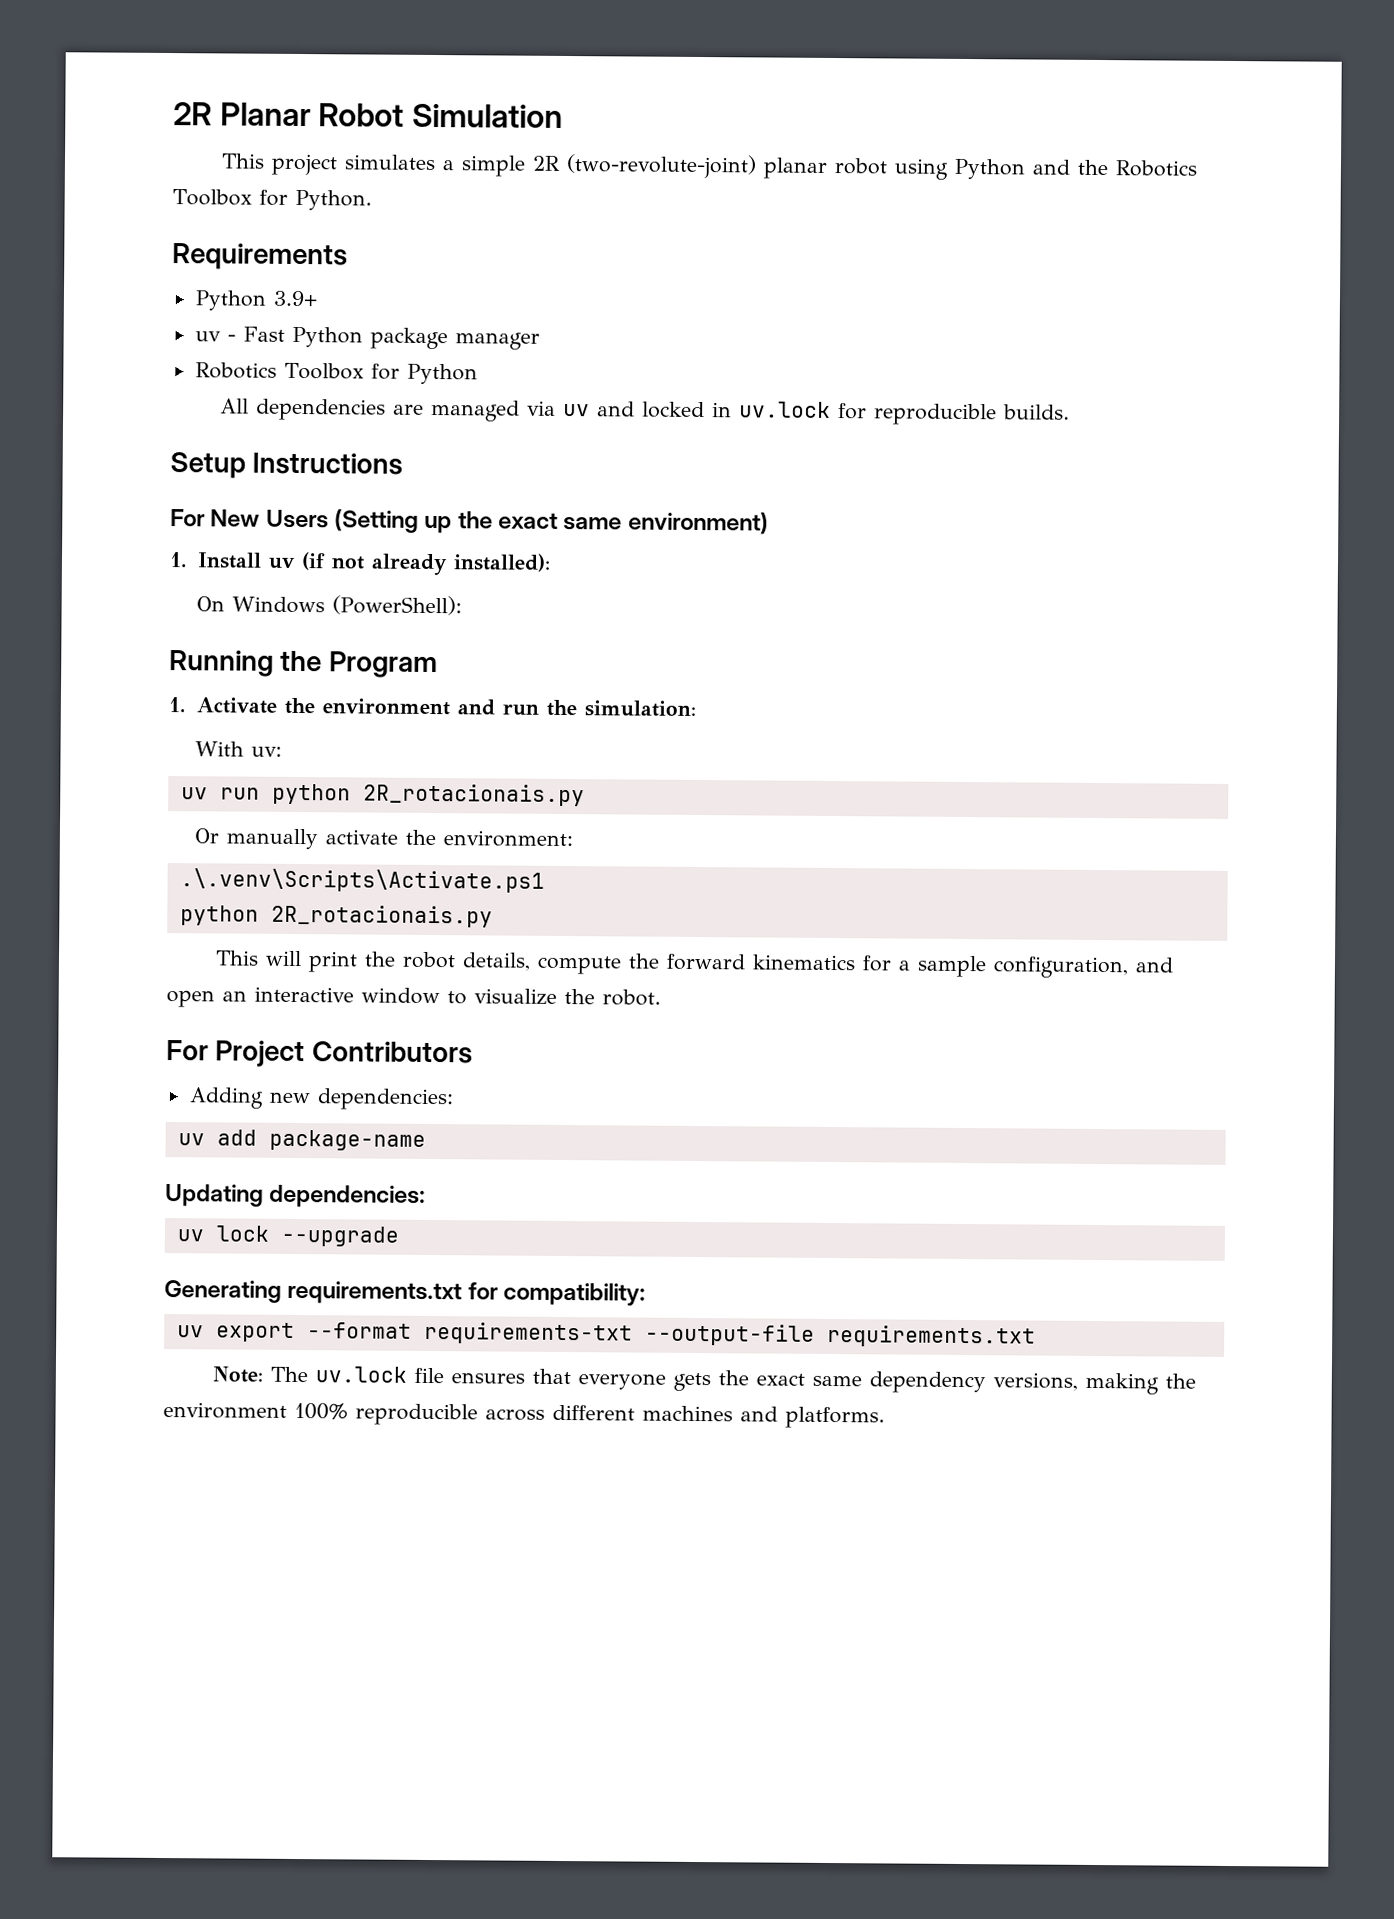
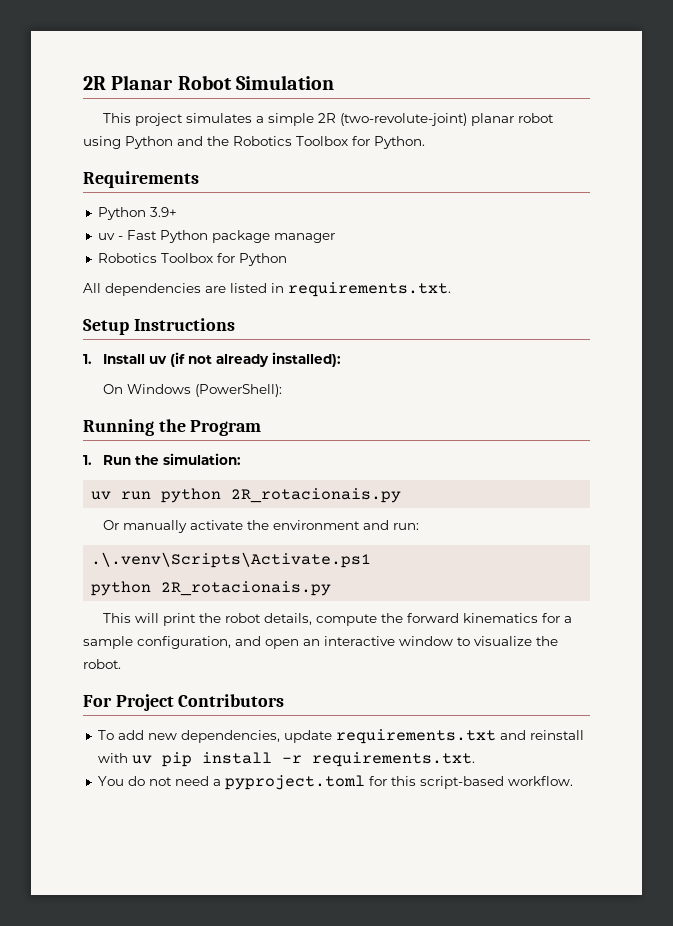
[430,399,1070,426] [170,452,404,479] [170,509,769,535] managed via uv and locked in uv.lock for reproducible builds. // Setup Instructions // For New Users (Setting up the exact same environment) -> [230,282,451,297] [83,318,235,335] listed in requirements.txt. // Setup Instructions
[195,697,539,716] Activate the environment and run -> [102,455,131,465] Run
[195,741,283,757] // With uv: -> (241, 459) none
[443,830,574,848] environment: -> [272,520,419,530] environment and run:
[188,1087,454,1111] [177,1129,426,1151] [165,1184,427,1208] [176,1225,399,1247] [164,1280,647,1306] [176,1321,1036,1348] [211,1366,1196,1395] [163,1402,885,1429] Adding new dependencies: // uv add package-name // Updating dependencies: // uv lock --upgrade // Generating requirements.txt for compatibility: // uv export --format requirements-txt --output-file requirements.txt // Note: The uv.lock file ensures that everyone gets the exact same dependency versions, making the environment 100% reproducible across different machines and platforms. -> [97,729,584,744] [97,752,475,767] [97,775,573,790] To add new dependencies, update requirements.txt and reinstall with uv pip install -r requirements.txt. // You do not need a pyproject.toml for this script-based workflow.

